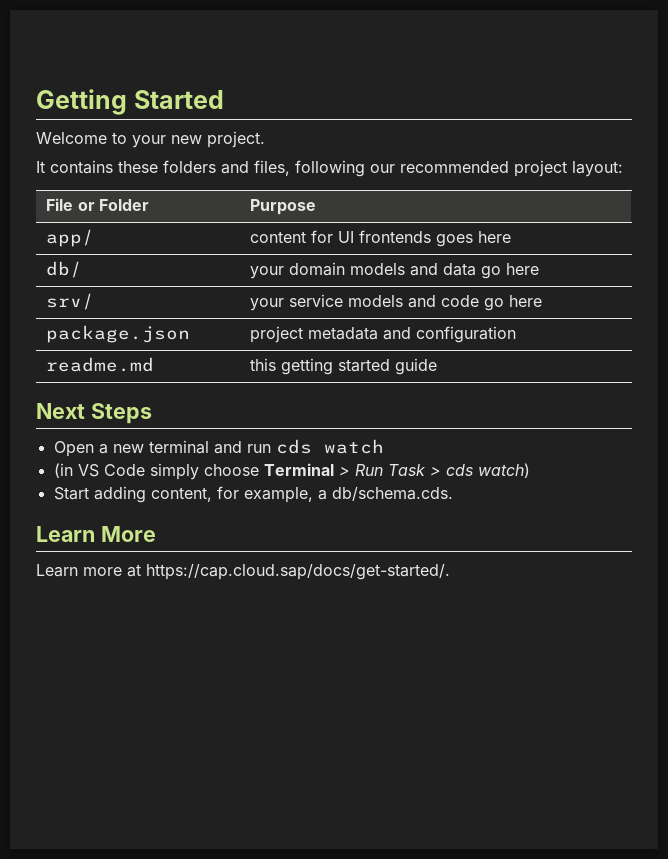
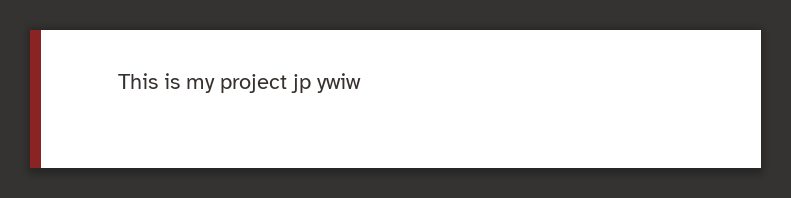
[36,89,224,115] [36,131,265,148] [36,160,623,177] [46,198,149,211] [250,199,317,215] [46,229,95,247] [250,230,512,247] [46,261,83,278] [250,262,540,279] [46,293,95,310] [250,294,543,311] [46,325,191,343] [250,326,517,343] [46,357,155,372] [250,358,438,375] [36,403,152,424] [53,439,384,457] [53,463,530,480] [53,486,453,503] [36,526,156,542] [36,564,450,580] Getting Started // Welcome to your new project. // It contains these folders and files, following our recommended project layout: // File or Folder | Purpose // app/ | content for UI frontends goes here // db/ | your domain models and data go here // srv/ | your service models and code go here // package.json | project metadata and configuration // readme.md | this getting started guide // Next Steps // Open a new terminal and run cds watch // (in VS Code simply choose Terminal > Run Task > cds watch) // Start adding content, for example, a db/schema.cds. // Learn More // Learn more at https://cap.cloud.sap/docs/get-started/. -> [118,73,361,93] This is my project jp ywiw

